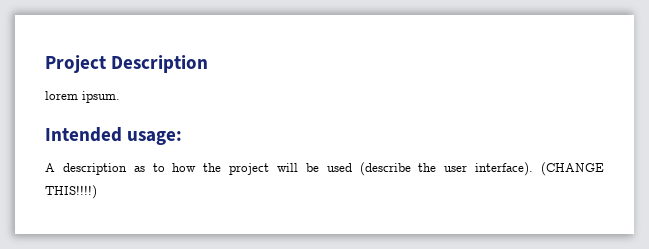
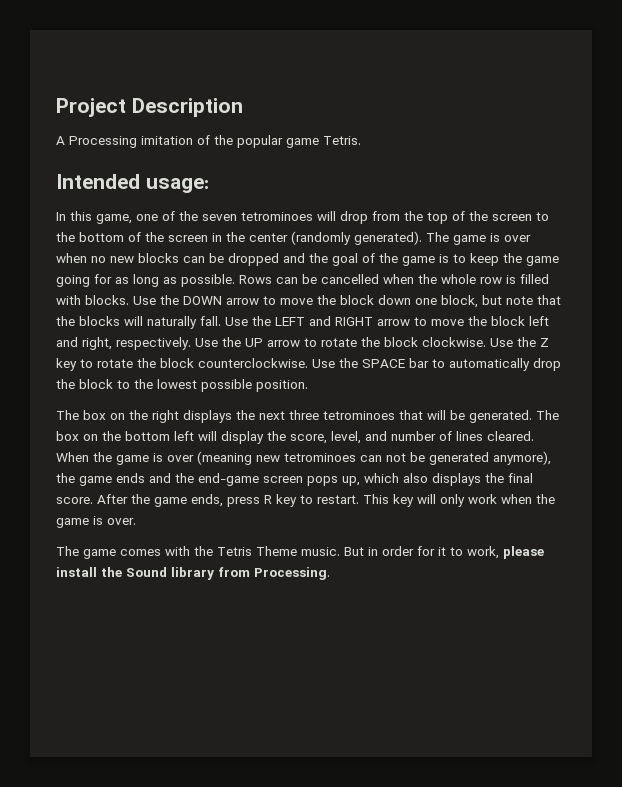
[45,91,120,103] [45,127,183,145] [45,162,604,176] [45,185,97,199] lorem ipsum. // Intended usage: // A description as to how the project will be used (describe the user interface). (CHANGE THIS!!!!) -> [56,135,361,148] [56,174,209,193] [56,211,549,224] [56,231,531,245] [56,253,559,266] [56,274,549,287] [56,295,561,308] [56,316,549,329] [56,337,549,350] [56,358,561,371] [56,379,308,392] [56,410,559,423] [56,431,534,444] [56,451,551,465] [56,473,533,486] [56,494,555,507] [56,516,136,528] [56,546,544,559] [56,567,330,580] A Processing imitation of the popular game Tetris. // Intended usage: // In this game, one of the seven tetrominoes will drop from the top of the screen to the bottom of the screen in the center (randomly generated). The game is over when no new blocks can be dropped and the goal of the game is to keep the game going for as long as possible. Rows can be cancelled when the whole row is filled with blocks. Use the DOWN arrow to move the block down one block, but note that the blocks will naturally fall. Use the LEFT and RIGHT arrow to move the block left and right, respectively. Use the UP arrow to rotate the block clockwise. Use the Z key to rotate the block counterclockwise. Use the SPACE bar to automatically drop the block to the lowest possible position. // The box on the right displays the next three tetrominoes that will be generated. The box on the bottom left will display the score, level, and number of lines cleared. When the game is over (meaning new tetrominoes can not be generated anymore), the game ends and the end-game screen pops up, which also displays the final score. After the game ends, press R key to restart. This key will only work when the game is over. // The game comes with the Tetris Theme music. But in order for it to work, please install the Sound library from Processing.

